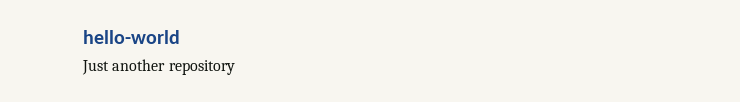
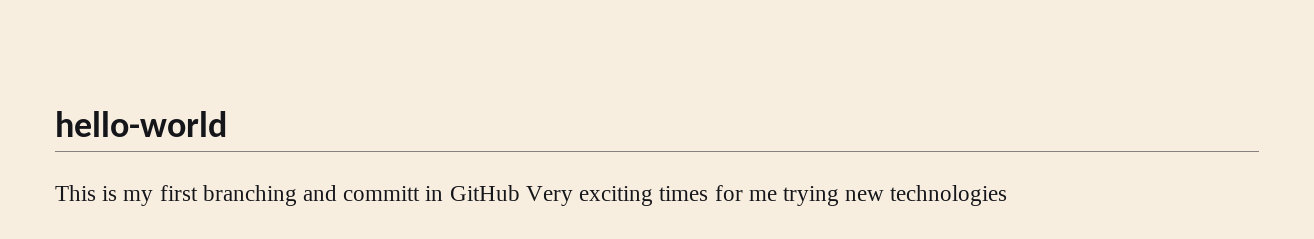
[82,59,235,75] Just another repository -> [55,185,1008,206] This is my first branching and committ in GitHub Very exciting times for me trying new technologies

